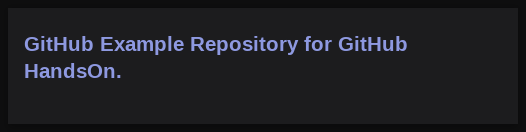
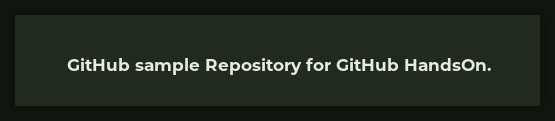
[24,36,184,55] GitHub Example -> [67,58,200,75] GitHub sample

